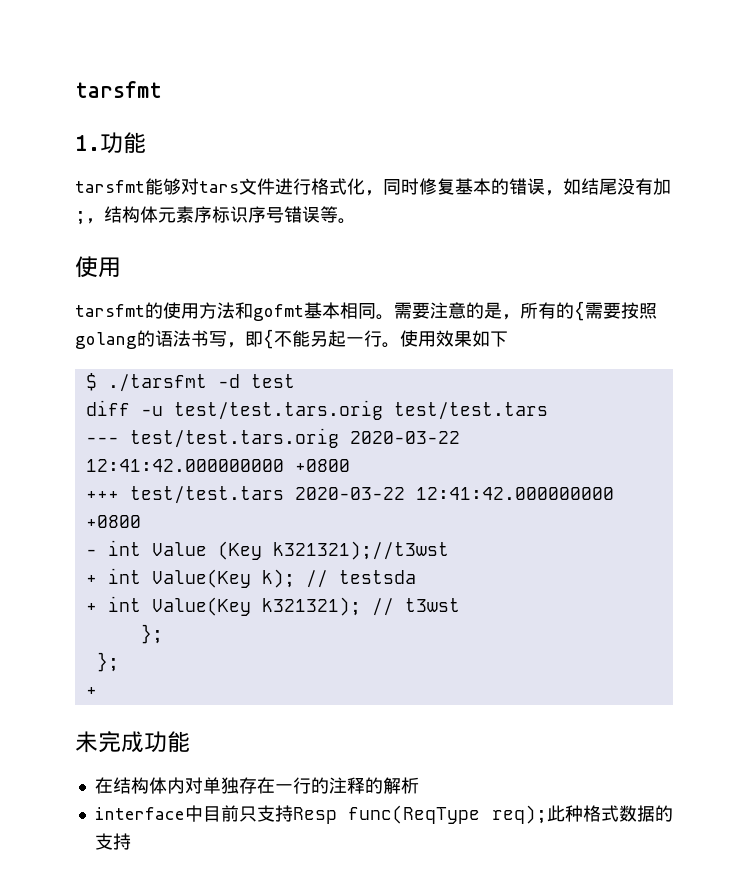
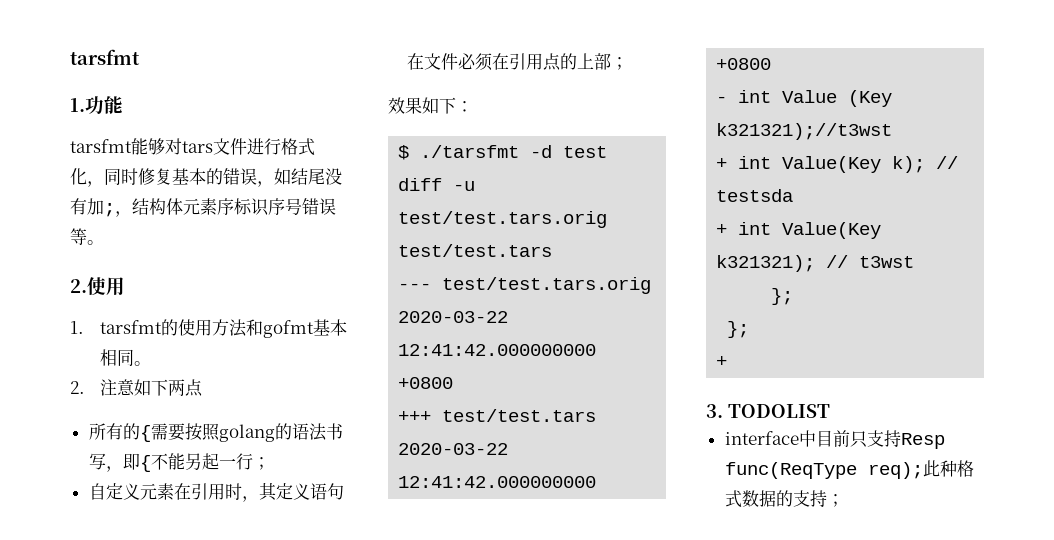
(356, 221) none -> [70,279,87,293] 2.
(121, 267) none -> [70,321,84,334] 1.
[394,302,520,320] 需要注意的是， -> [70,379,203,397] // 2.注意如下两点 //
[382,330,436,348] 。使用 -> [252,457,270,470] [88,482,344,502] [406,53,628,71] ； // 自定义元素在引用时，其定义语句在文件必须在引用点的上部； //
(508, 339) none -> [456,101,473,112] ：
[75,731,190,753] [94,777,419,794] 未完成功能 // 在结构体内对单独存在一行的注释的解析 -> [706,404,830,418] 3. TODOLIST
(131, 841) none -> [826,494,844,507] ；

